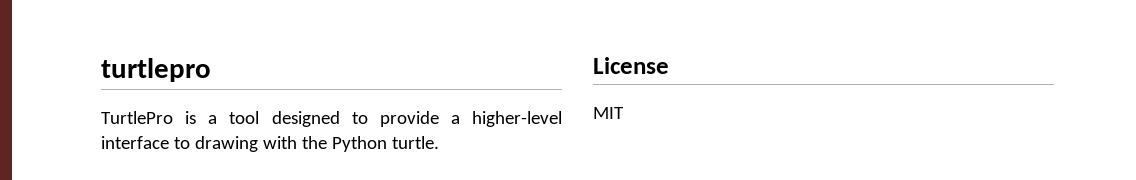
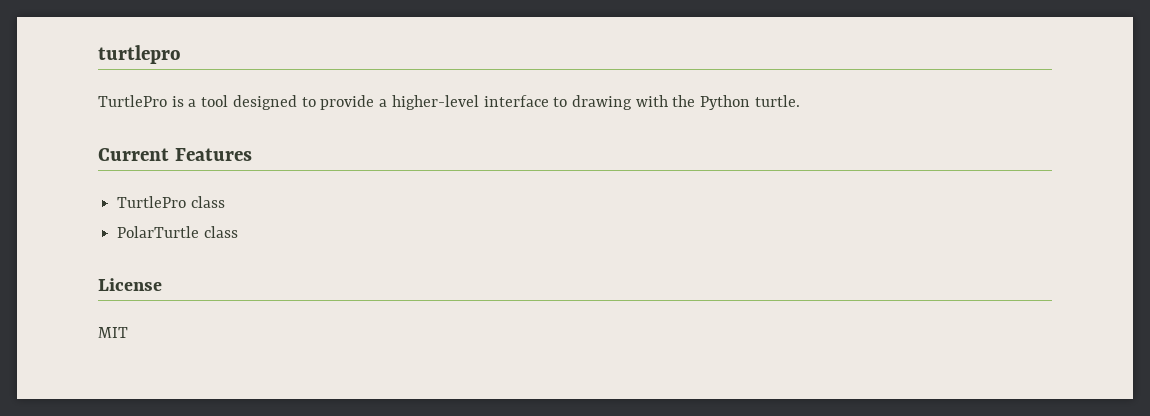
(439, 142) none -> [98,148,252,161] [117,196,225,208] [117,226,238,238] // Current Features // TurtlePro class // PolarTurtle class

